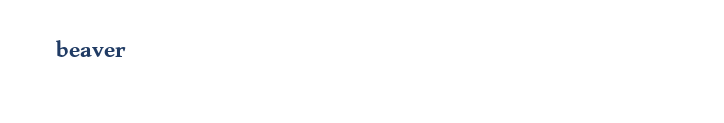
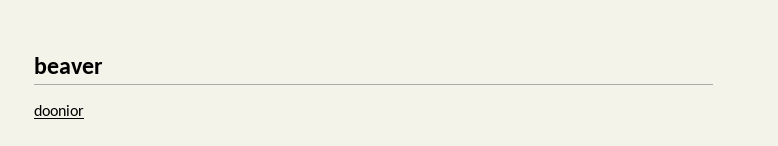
(126, 48) none -> [34,105,84,116] // doonior

